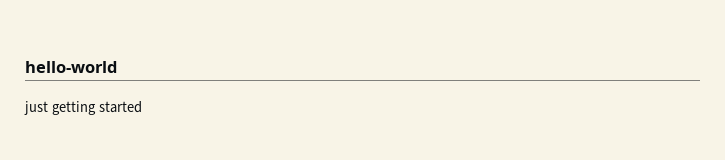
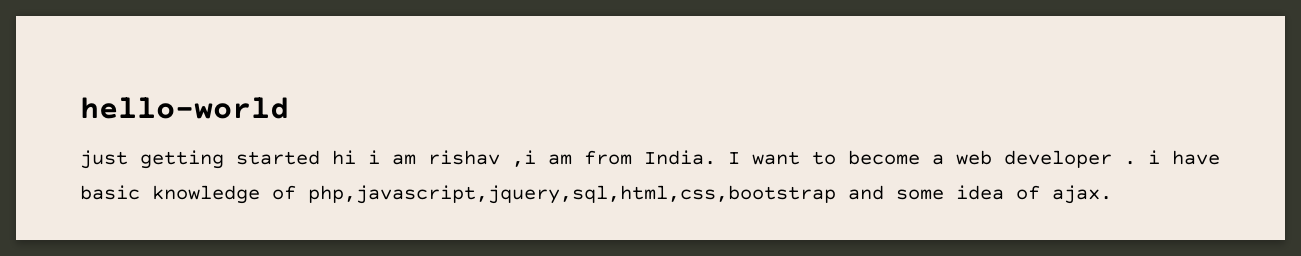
(142, 107) none -> [332,150,1220,168] [80,185,1112,204] hi i am rishav ,i am from India. I want to become a web developer . i have basic knowledge of php,javascript,jquery,sql,html,css,bootstrap and some idea of ajax.

